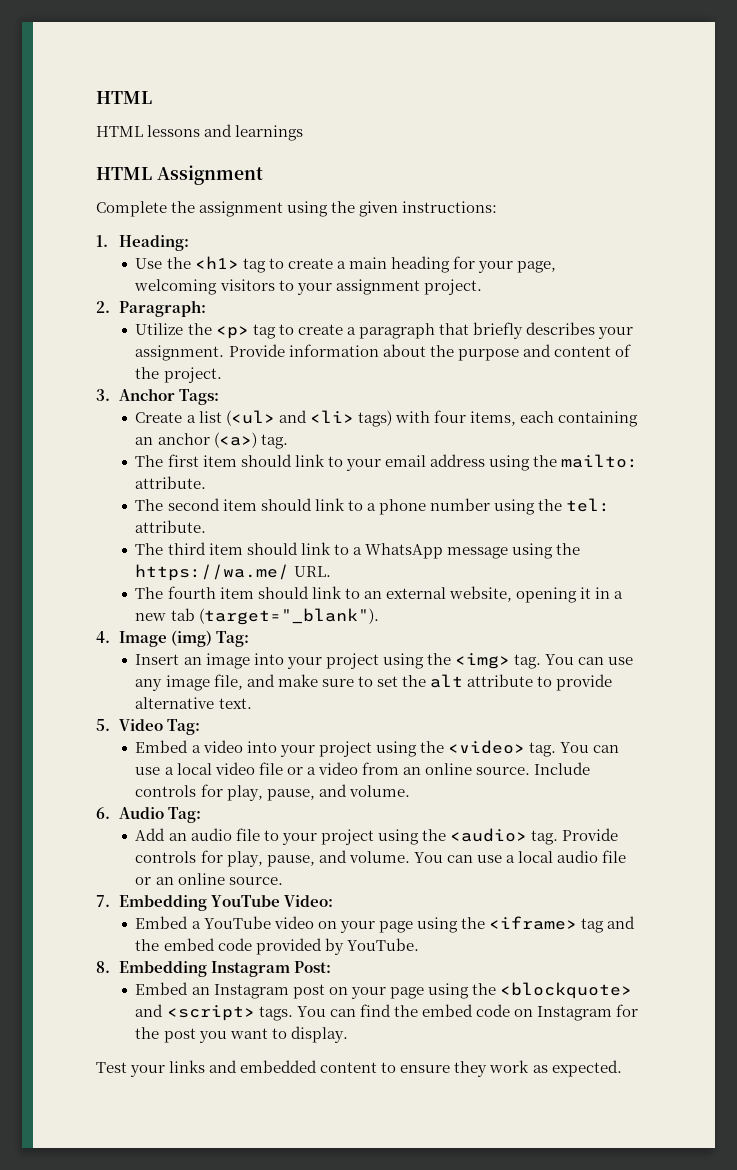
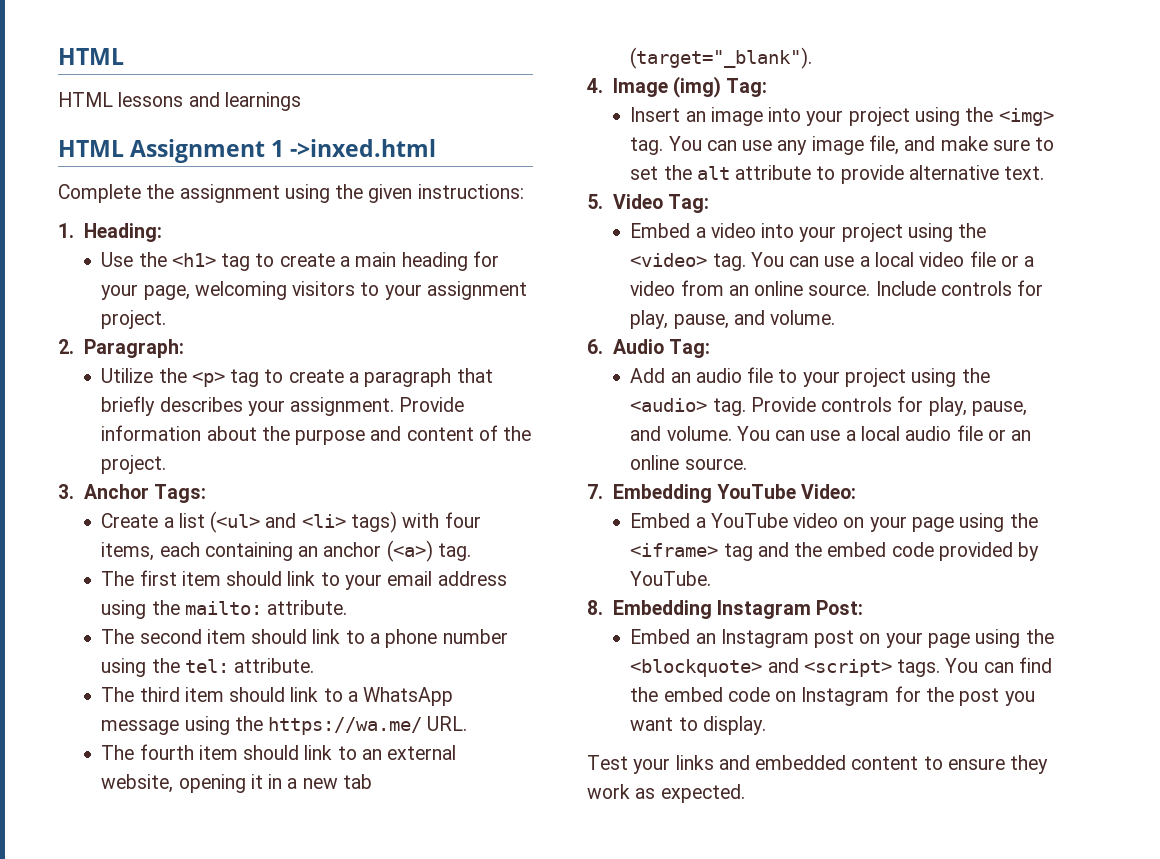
(263, 175) none -> [271,139,437,157] 1 ->inxed.html

